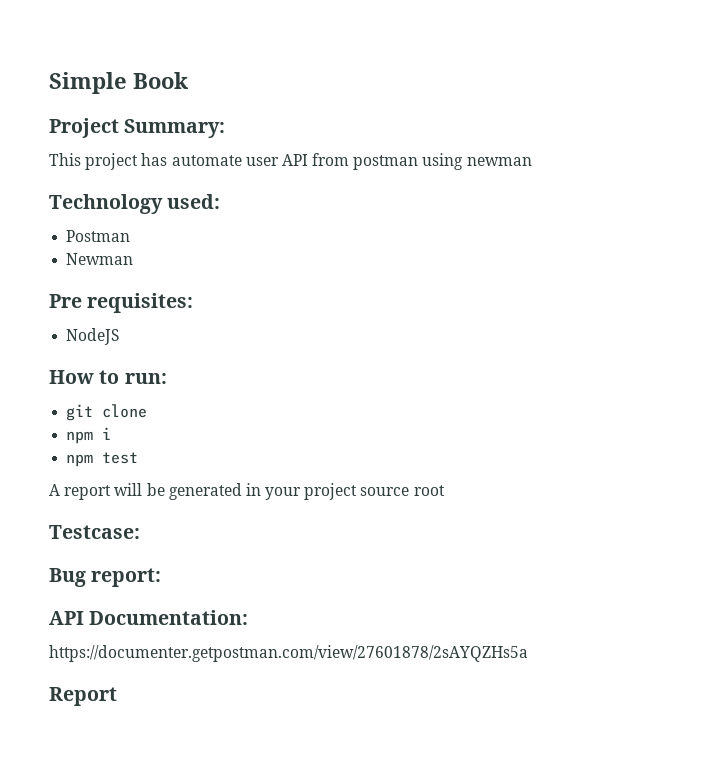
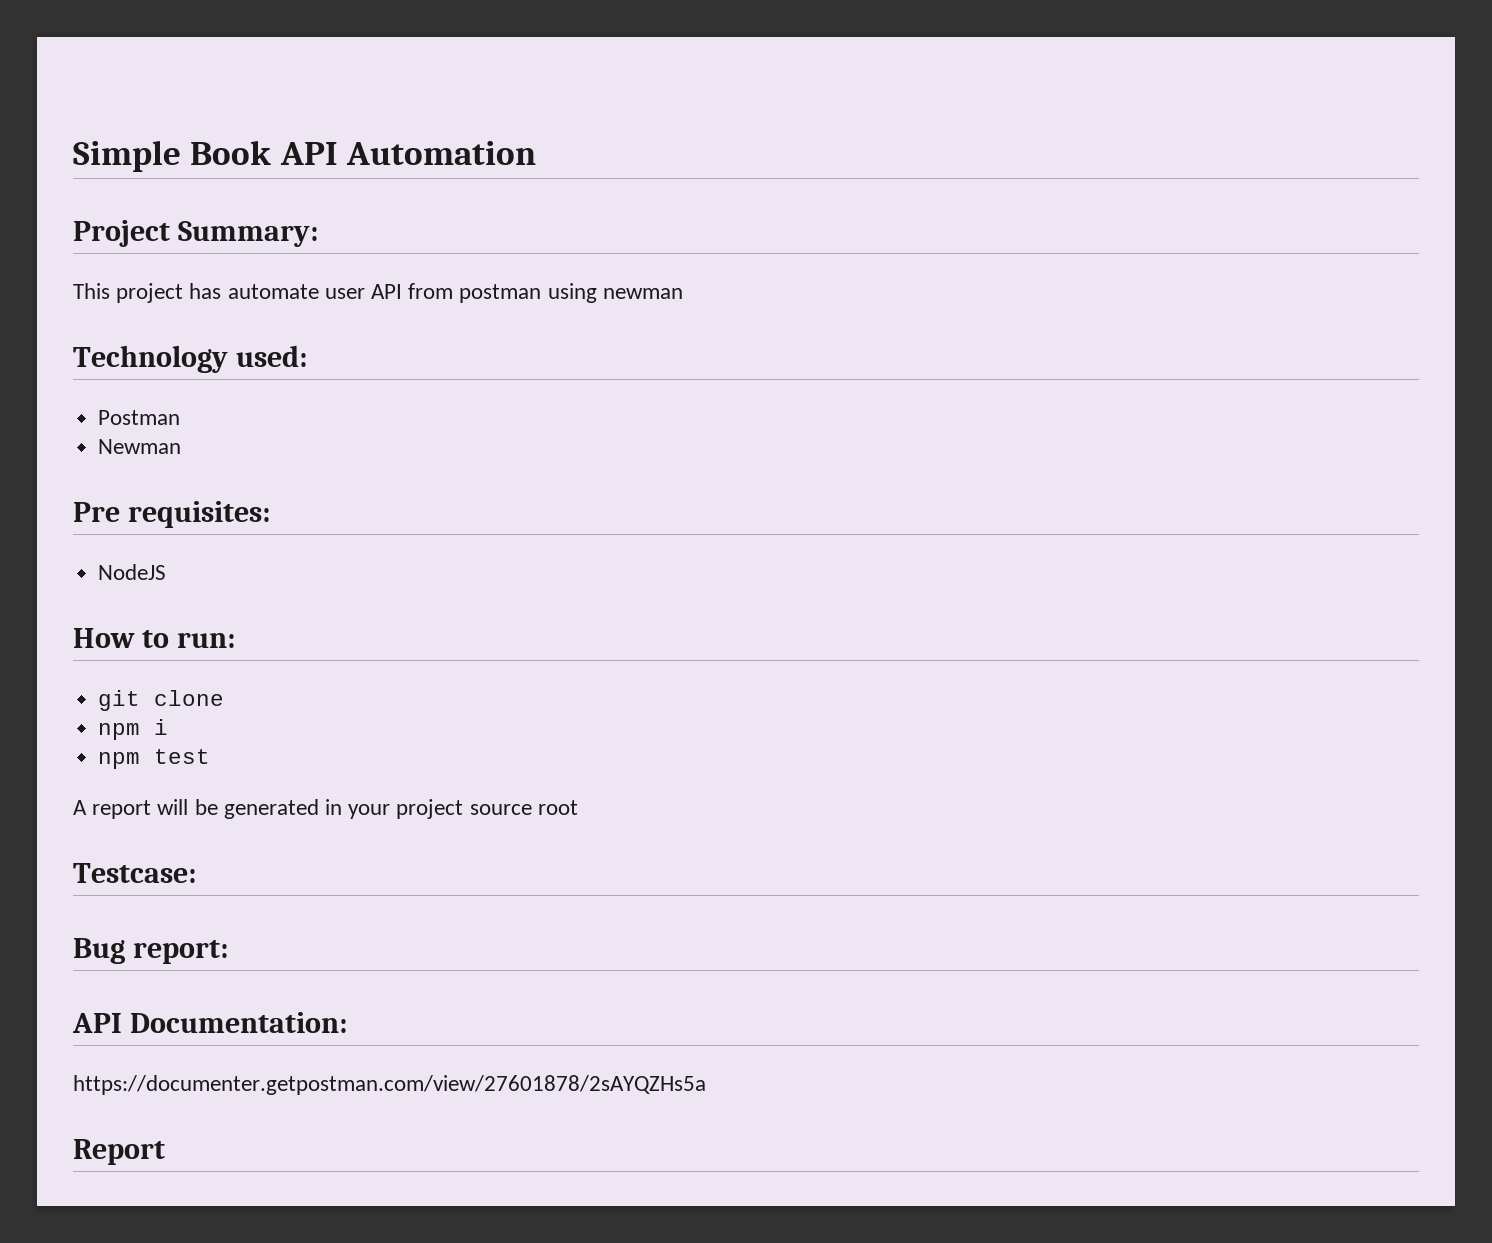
(188, 80) none -> [279,141,536,165] API Automation

